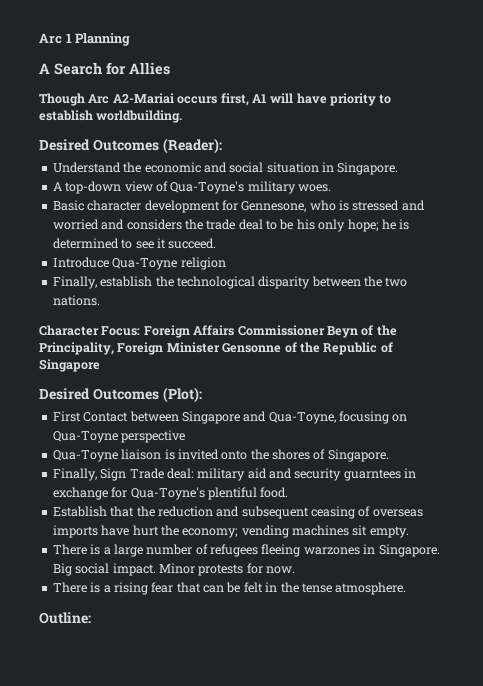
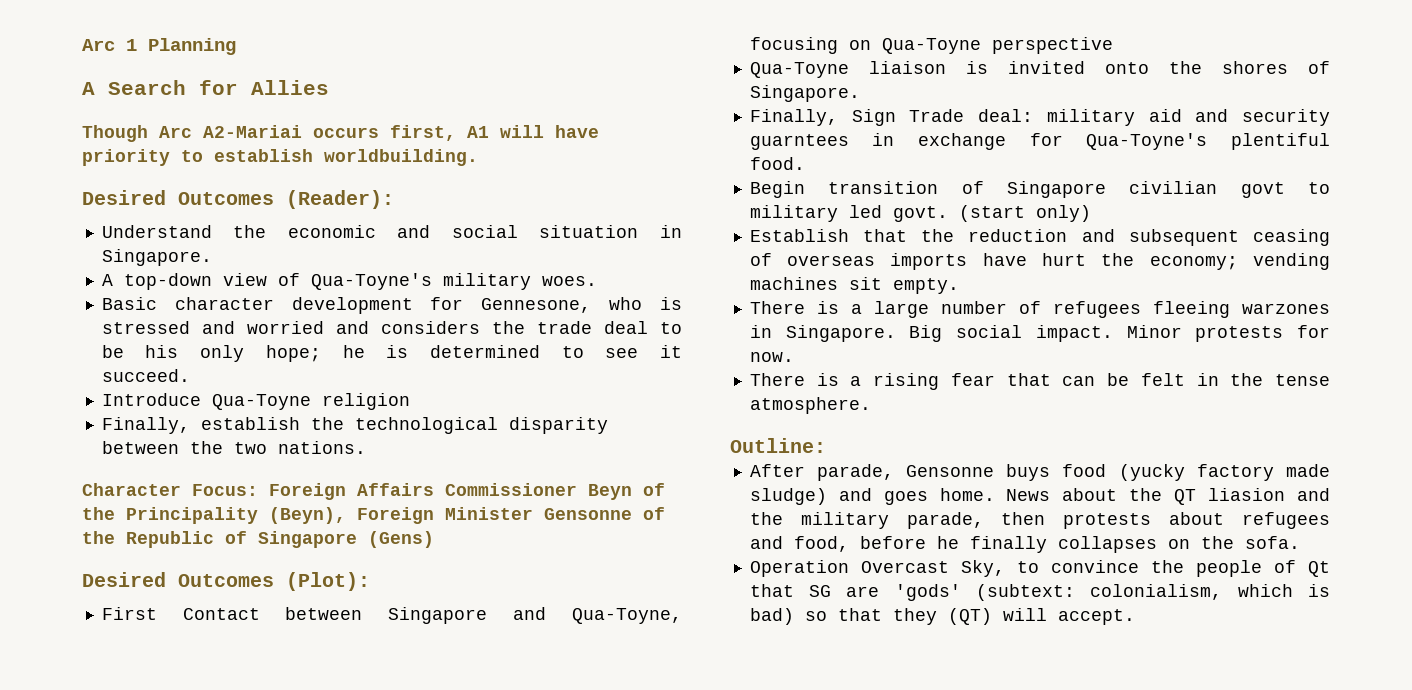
[39,342,114,355] Principality, -> [126,507,346,524] Principality (Beyn),
(100, 365) none -> [368,531,434,548] (Gens)
(289, 492) none -> [749,181,1330,198] [749,205,1091,222] // Begin transition of Singapore civilian govt to military led govt. (start only)
(91, 618) none -> [749,464,1330,481] [749,488,1330,505] [749,512,1330,529] [749,536,1300,553] [749,560,1330,577] [749,584,1330,601] [749,608,1135,625] // After parade, Gensonne buys food (yucky factory made sludge) and goes home. News about the QT liasion and the military parade, then protests about refugees and food, before he finally collapses on the sofa. // Operation Overcast Sky, to convince the people of Qt that SG are 'gods' (subtext: colonialism, which is bad) so that they (QT) will accept.

